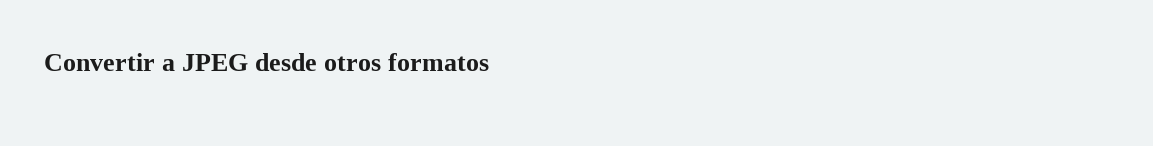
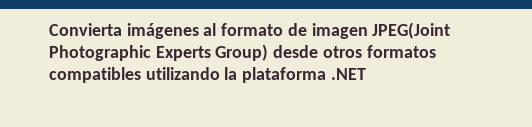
[44,53,490,71] Convertir a JPEG desde otros formatos -> [49,22,451,39] [49,44,436,61] [49,67,366,83] Convierta imágenes al formato de imagen JPEG(Joint Photographic Experts Group) desde otros formatos compatibles utilizando la plataforma .NET

